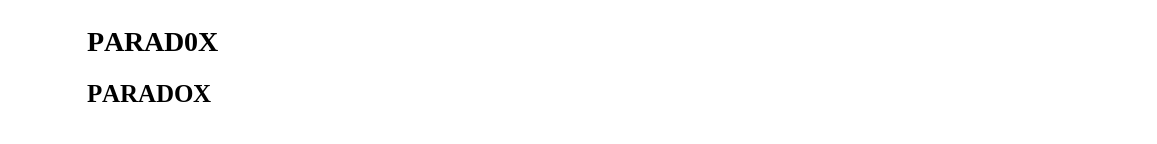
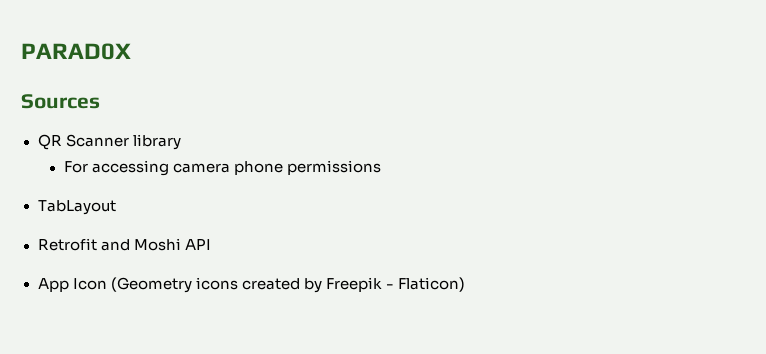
[87,85,211,102] PARADOX -> [21,94,100,109] [37,134,181,150] [63,160,382,176] [37,200,116,215] [37,238,211,251] [37,277,465,293] Sources // QR Scanner library // For accessing camera phone permissions // TabLayout // Retrofit and Moshi API // App Icon (Geometry icons created by Freepik - Flaticon)

